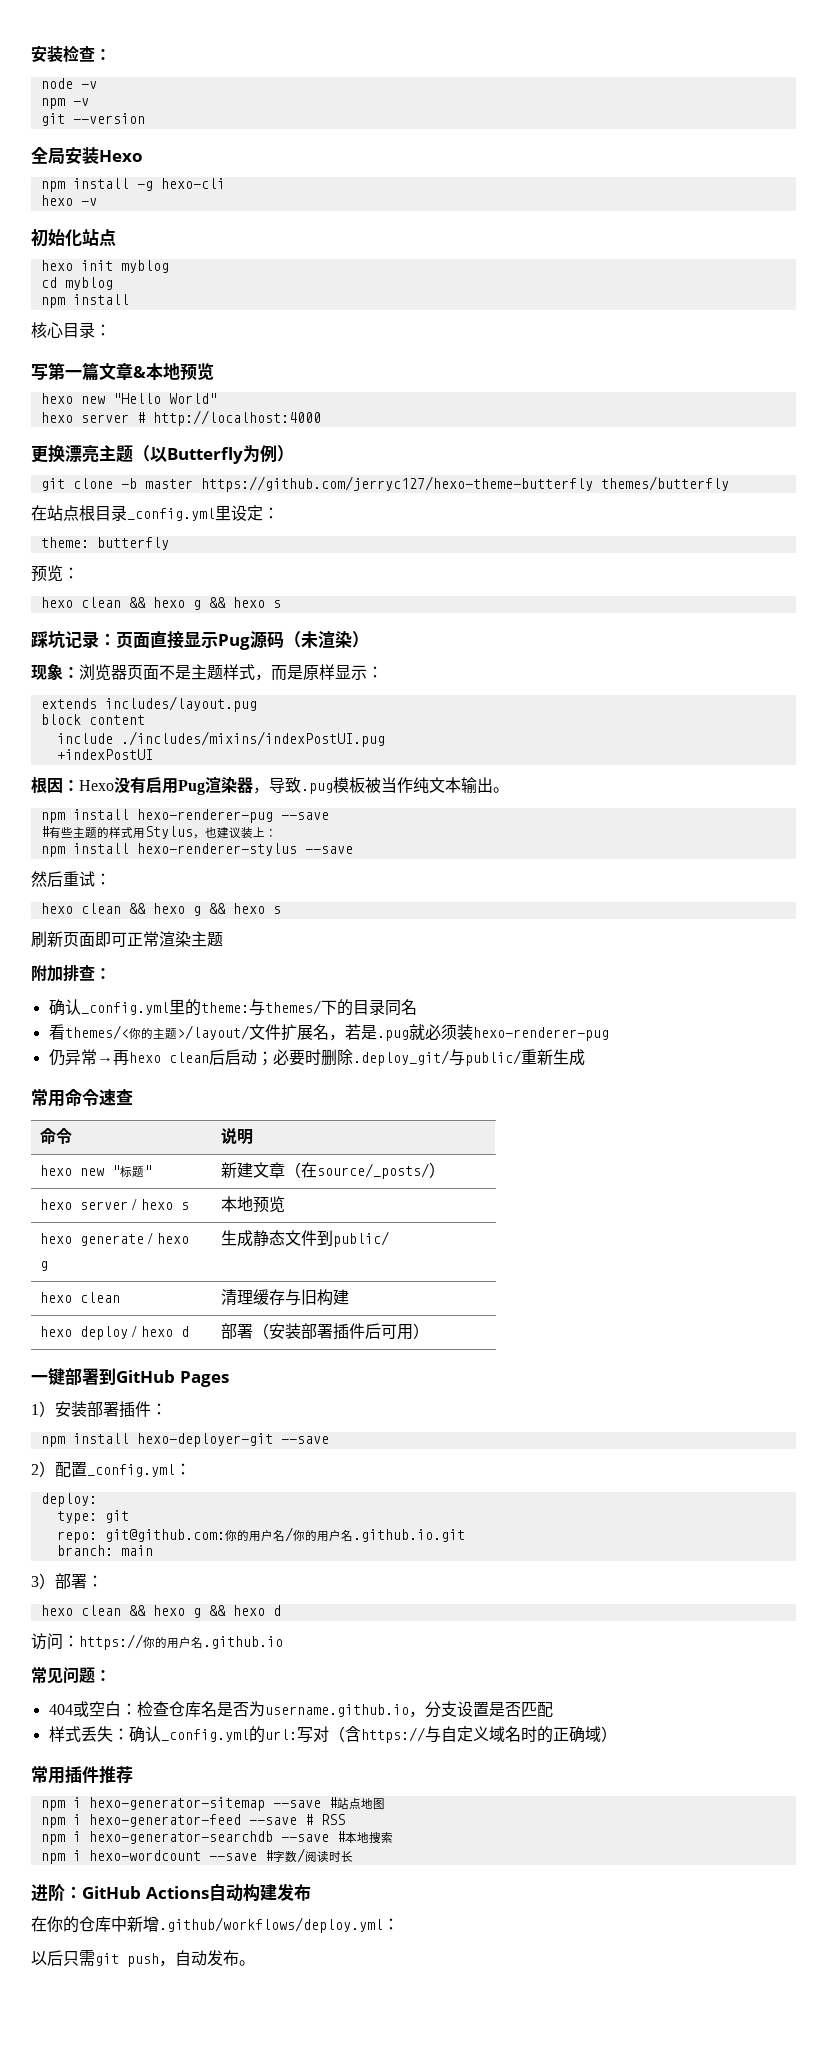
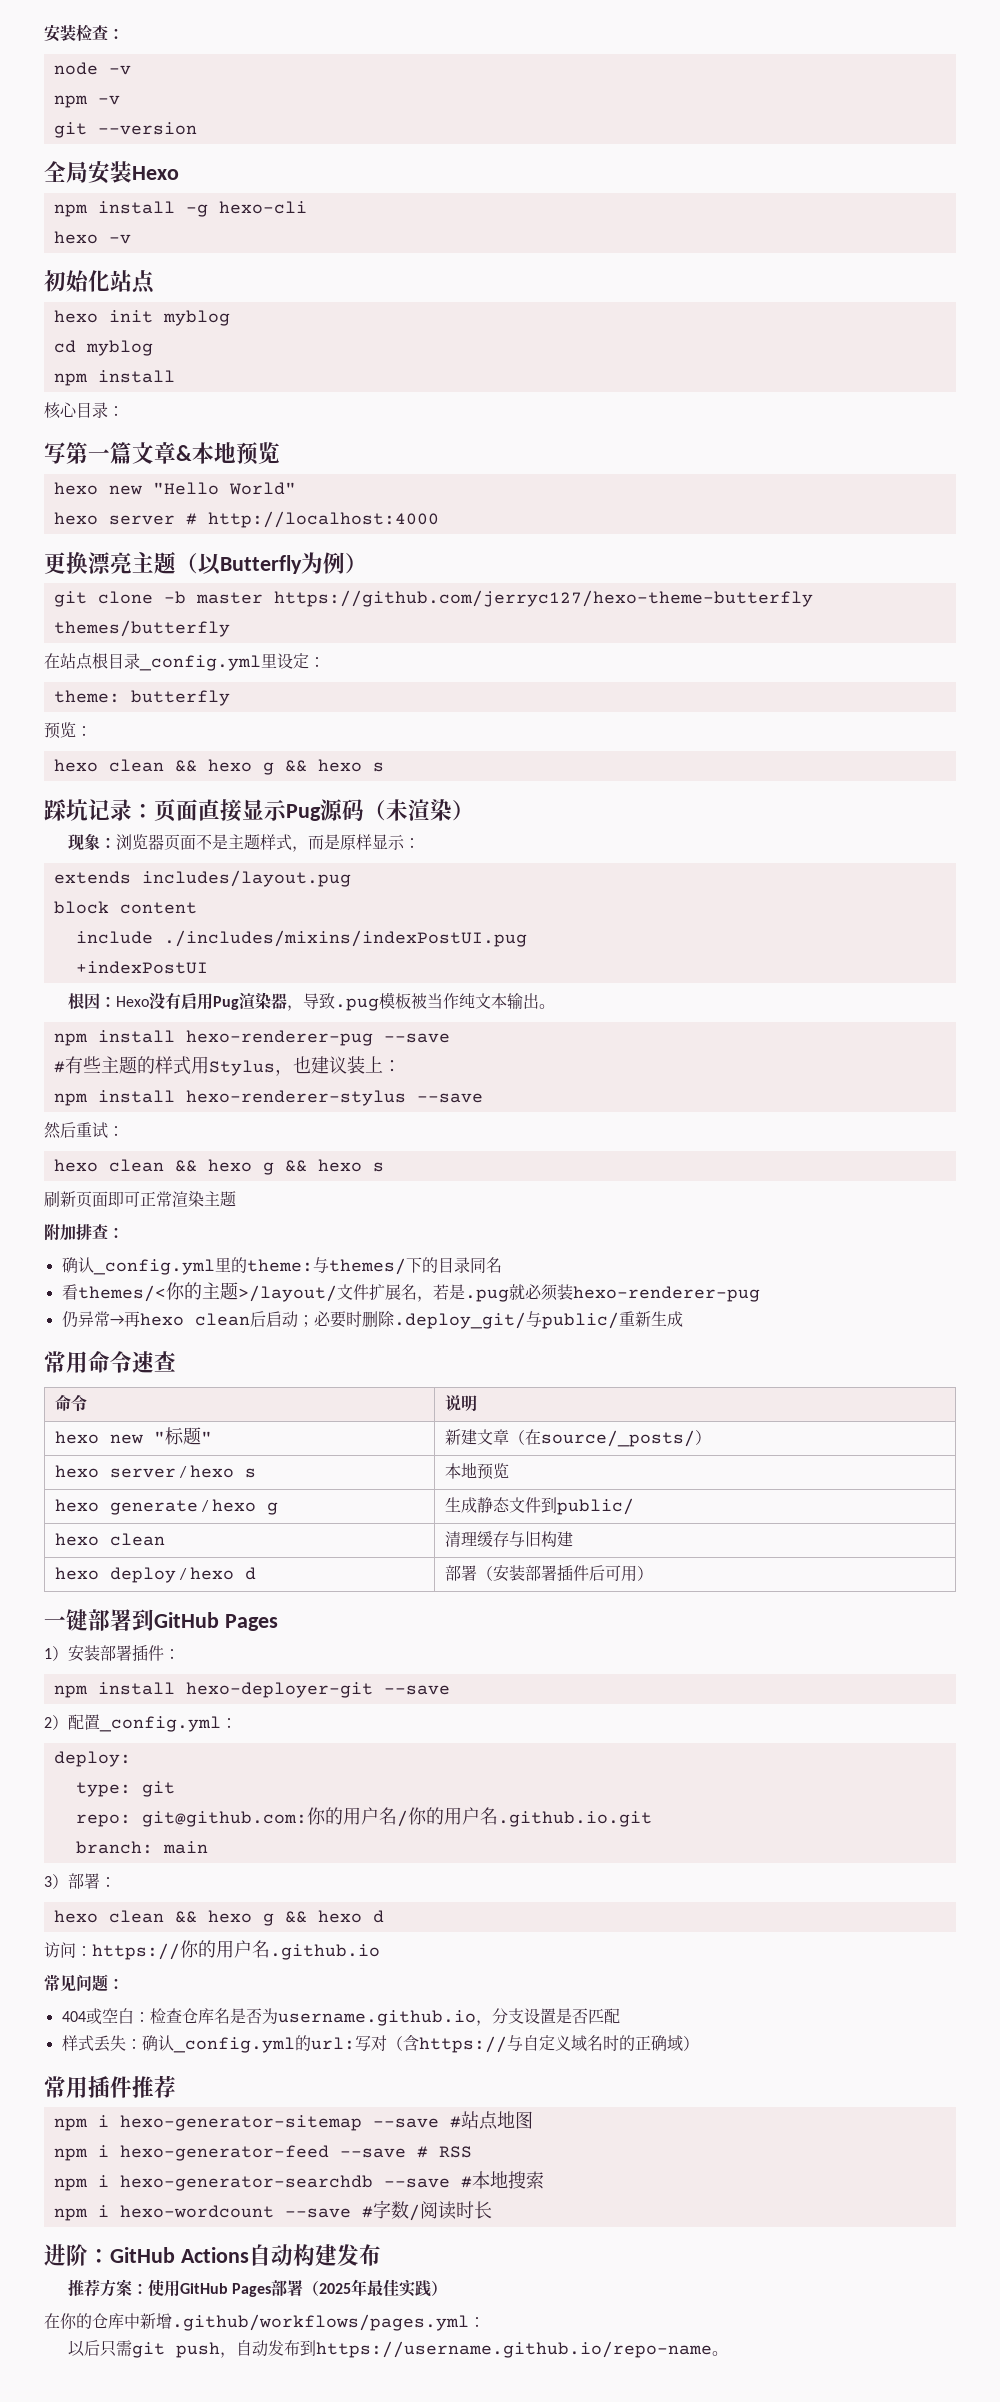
(311, 1892) none -> [67,2279,448,2297] // 推荐方案：使用GitHub Pages部署（2025年最佳实践）
[159,1917,383,1933] .github/workflows/deploy.yml -> [172,2314,469,2331] .github/workflows/pages.yml
(239, 1958) none -> [299,2340,712,2358] 到https://username.github.io/repo-name

